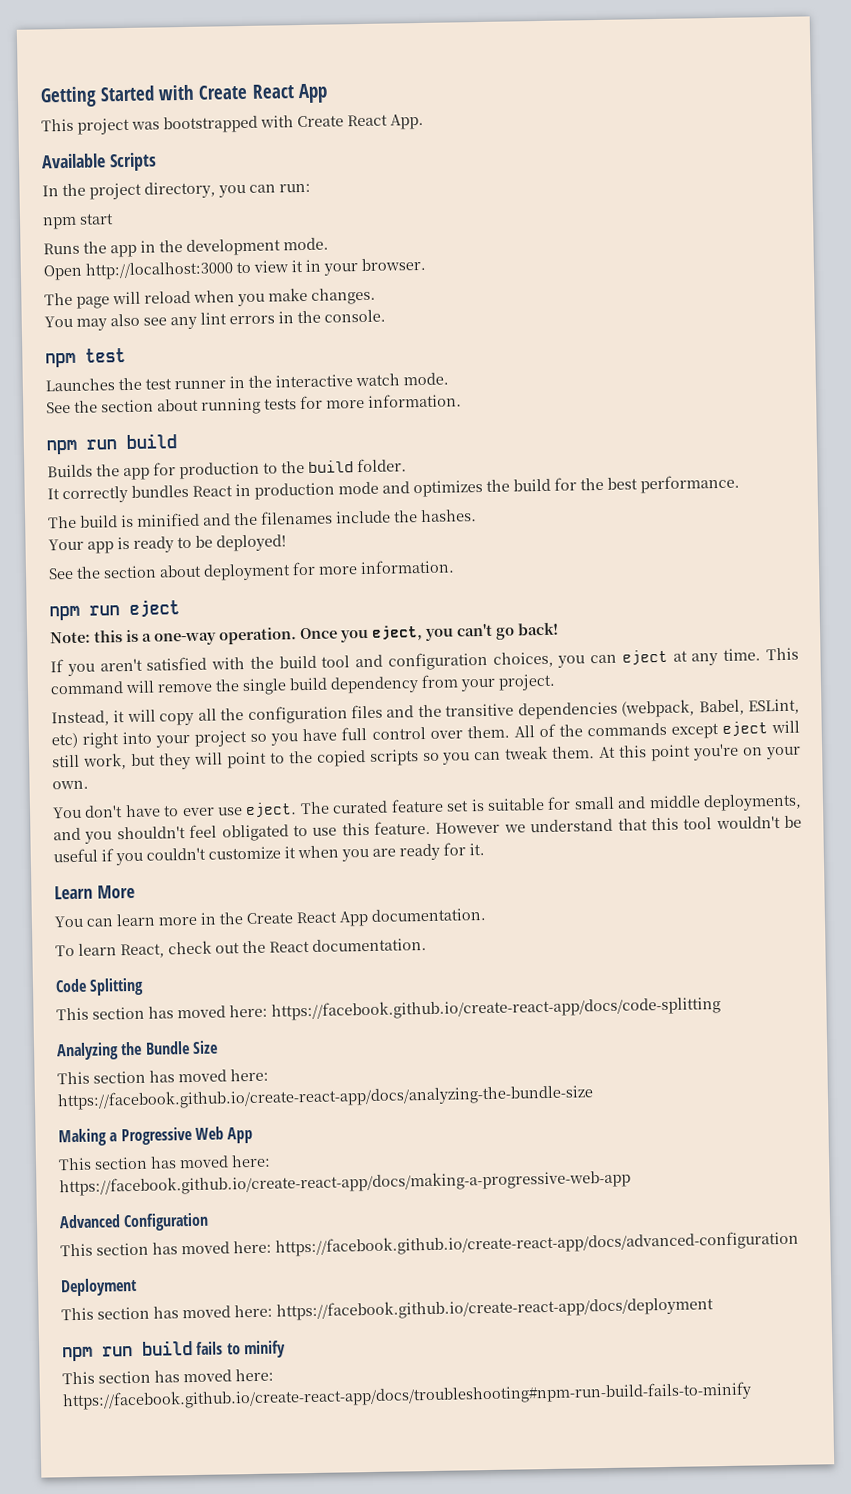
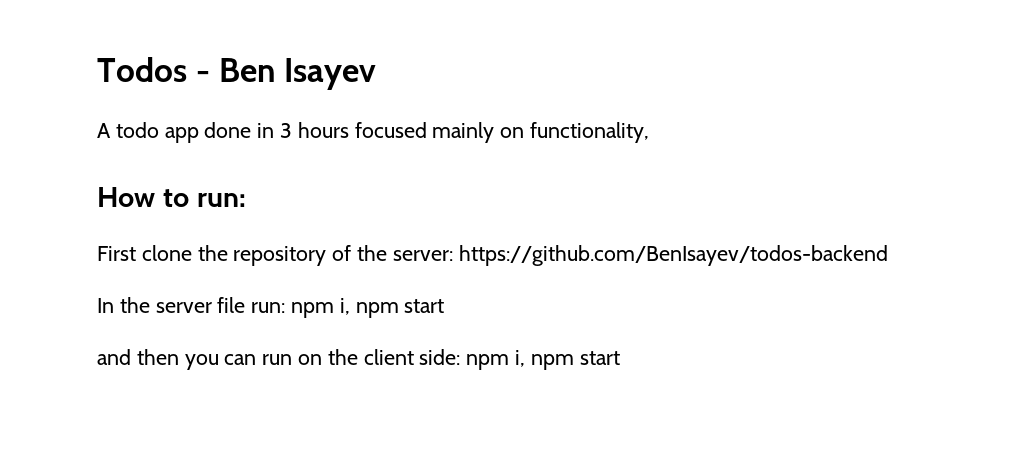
[40,83,328,108] [41,113,424,135] [41,152,157,172] [42,181,311,200] Getting Started with Create React App // This project was bootstrapped with Create React App. // Available Scripts // In the project directory, you can run: // -> [97,57,377,90] [97,122,650,143] [97,187,246,207] [97,245,888,266] [97,297,350,318] Todos - Ben Isayev // A todo app done in 3 hours focused mainly on functionality, // How to run: // First clone the repository of the server: https://github.com/BenIsayev/todos-backend // In the server file run: npm i,
[43,237,329,258] [43,257,426,281] [44,287,376,309] [44,309,386,331] [45,348,126,368] [45,372,449,392] [46,393,462,415] [46,433,177,455] [47,458,407,481] [47,474,740,504] [48,509,477,529] [48,534,286,554] [48,559,455,581] [49,599,180,621] [50,622,559,646] [50,647,799,677] [50,673,556,696] [51,698,801,727] [51,720,800,749] [52,743,802,770] [52,780,89,790] [52,793,802,819] [53,815,802,844] [53,842,485,866] [54,884,135,900] [54,908,486,928] [55,938,427,959] [55,977,145,996] [56,996,721,1021] [56,1040,218,1061] [57,1068,269,1085] [57,1084,594,1111] [58,1126,254,1147] [58,1154,271,1171] [59,1169,631,1197] [59,1212,210,1232] [60,1230,799,1257] [60,1277,137,1297] [61,1296,714,1321] [62,1340,286,1362] [62,1368,274,1385] [62,1381,752,1411] Runs the app in the development mode. // Open http://localhost:3000 to view it in your browser. // The page will reload when you make changes. // You may also see any lint errors in the console. // npm test // Launches the test runner in the interactive watch mode. // See the section about running tests for more information. // npm run build // Builds the app for production to the build folder. // It correctly bundles React in production mode and optimizes the build for the best performance. // The build is minified and the filenames include the hashes. // Your app is ready to be deployed! // See the section about deployment for more information. // npm run eject // Note: this is a one-way operation. Once you eject, you can't go back! // If you aren't satisfied with the build tool and configuration choices, you can eject at any time. This command will remove the single build dependency from your project. // Instead, it will copy all the configuration files and the transitive dependencies (webpack, Babel, ESLint, etc) right into your project so you have full control over them. All of the commands except eject will still work, but they will point to the copied scripts so you can tweak them. At this point you're on your own. // You don't have to ever use eject. The curated feature set is suitable for small and middle deployments, and you shouldn't feel obligated to use this feature. However we understand that this tool wouldn't be useful if you couldn't customize it when you are ready for it. // Learn More // You can learn more in the Create React App documentation. // To learn React, check out the React documentation. // Code Splitting // This section has moved here: https://facebook.github.io/create-react-app/docs/code-splitting // Analyzing the Bundle Size // This section has moved here: https://facebook.github.io/create-react-app/docs/analyzing-the-bundle-size // Making a Progressive Web App // This section has moved here: https://facebook.github.io/create-react-app/docs/making-a-progressive-web-app // Advanced Configuration // This section has moved here: https://facebook.github.io/create-react-app/docs/advanced-configuration // Deployment // This section has moved here: https://facebook.github.io/create-react-app/docs/deployment // npm run build fails to minify // This section has moved here: https://facebook.github.io/create-react-app/docs/troubleshooting#npm-run-build-fails-to-minify -> [97,349,620,370] and then you can run on the client side: npm i, npm start

